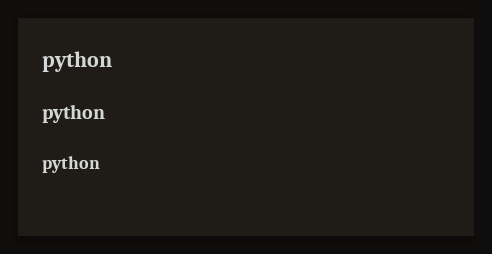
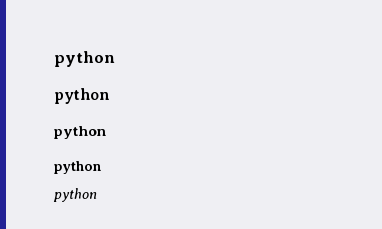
[42,51,112,72] [42,104,105,123] [42,156,100,173] python // python // python -> [54,51,115,67] [54,88,110,104] [54,126,106,139] [54,161,101,174] [53,188,97,202] python // python // python // python // python

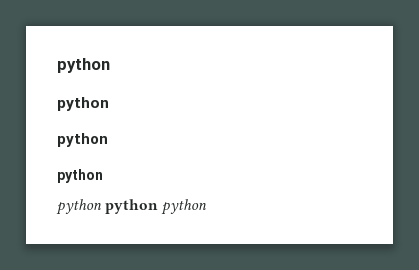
(97, 195) none -> [105,199,208,215] python python

